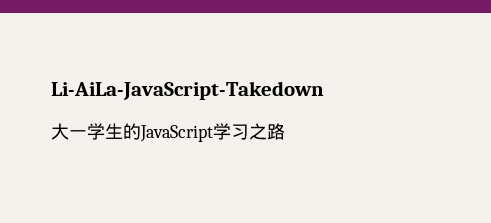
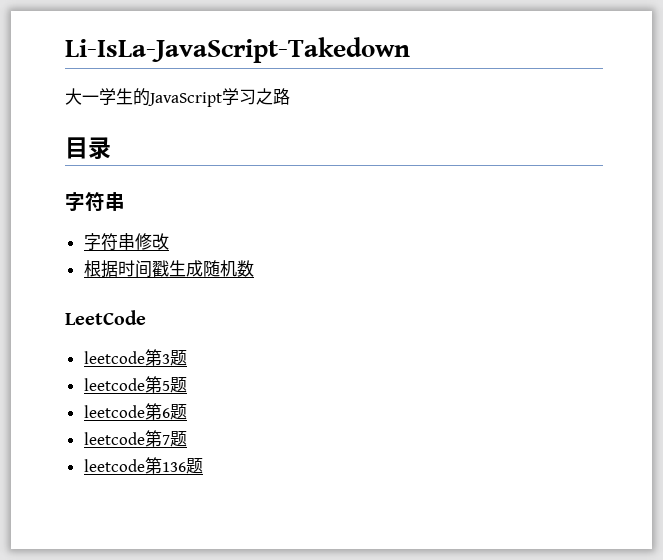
[51,81,324,100] Li-AiLa-JavaScript-Takedown -> [65,37,410,63] Li-IsLa-JavaScript-Takedown
(285, 131) none -> [65,137,111,160] [65,192,125,211] [83,233,169,251] [83,260,254,278] [65,310,146,325] [83,349,187,366] [83,376,187,393] [83,403,187,420] [83,430,187,447] [83,457,203,474] // 目录 // 字符串 // 字符串修改 // 根据时间戳生成随机数 // LeetCode // leetcode第3题 // leetcode第5题 // leetcode第6题 // leetcode第7题 // leetcode第136题

